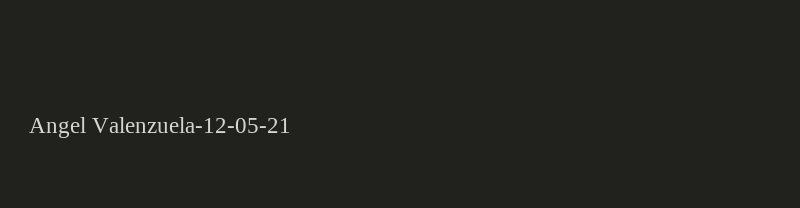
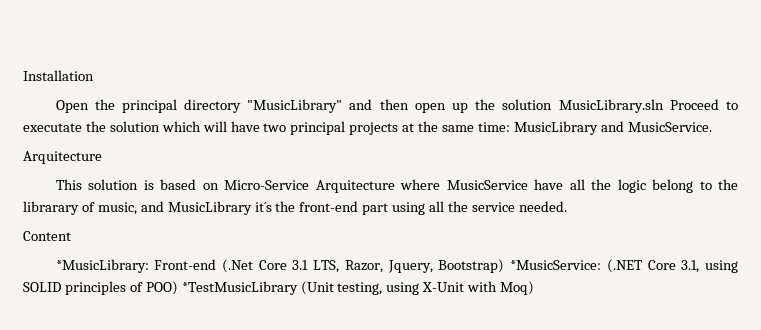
[29,117,292,138] Angel Valenzuela-12-05-21 -> [23,70,94,81] [55,99,738,113] [23,121,712,135] [23,151,102,164] [55,179,739,193] [23,201,567,215] [23,231,71,241] [55,259,738,273] [23,281,535,295] Installation // Open the principal directory "MusicLibrary" and then open up the solution MusicLibrary.sln Proceed to executate the solution which will have two principal projects at the same time: MusicLibrary and MusicService. // Arquitecture // This solution is based on Micro-Service Arquitecture where MusicService have all the logic belong to the librarary of music, and MusicLibrary it´s the front-end part using all the service needed. // Content // *MusicLibrary: Front-end (.Net Core 3.1 LTS, Razor, Jquery, Bootstrap) *MusicService: (.NET Core 3.1, using SOLID principles of POO) *TestMusicLibrary (Unit testing, using X-Unit with Moq)

